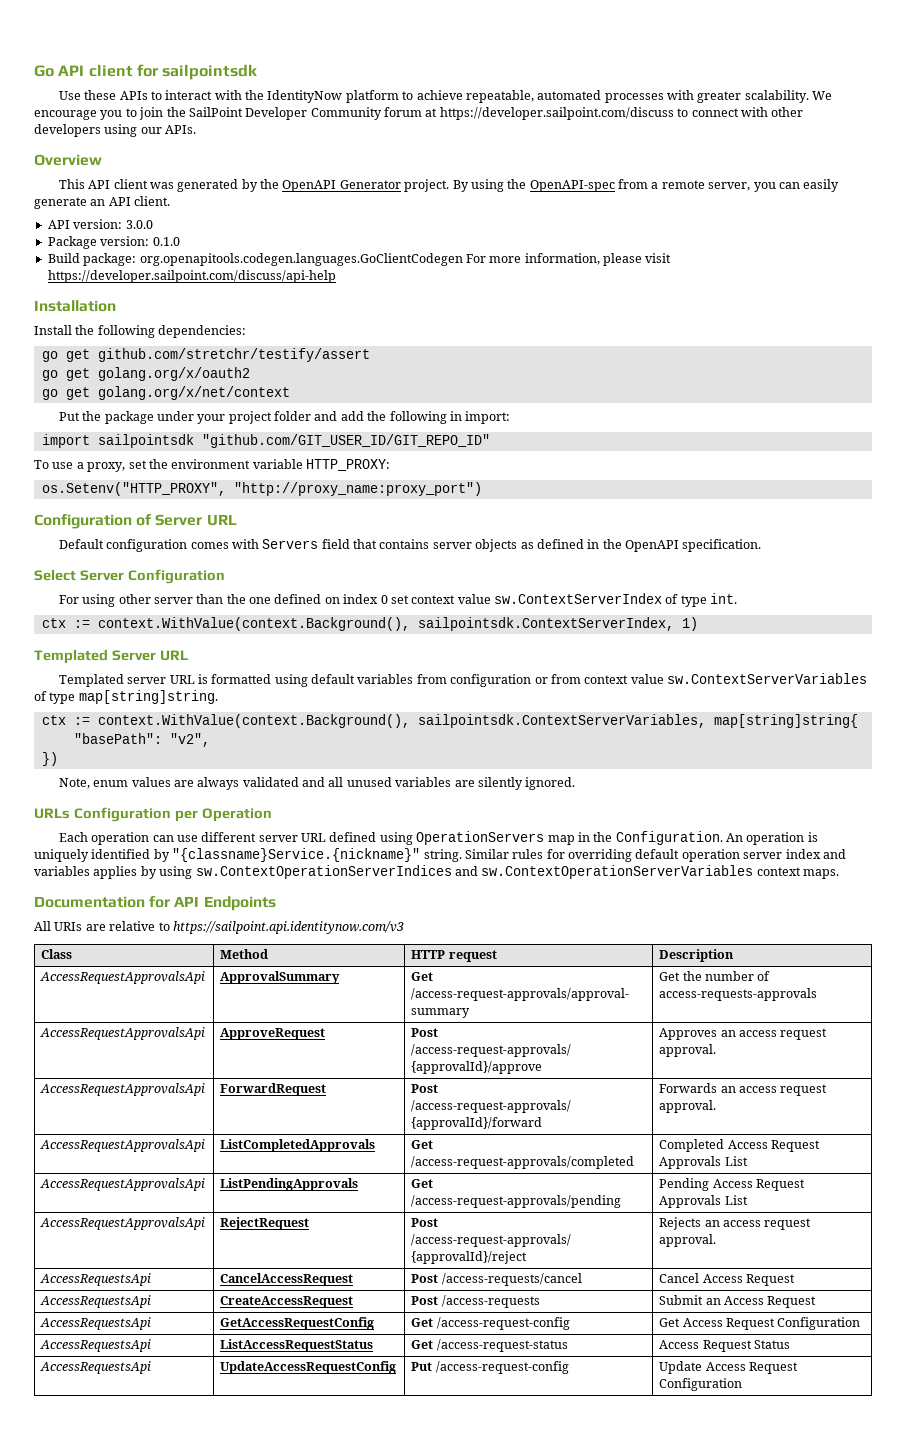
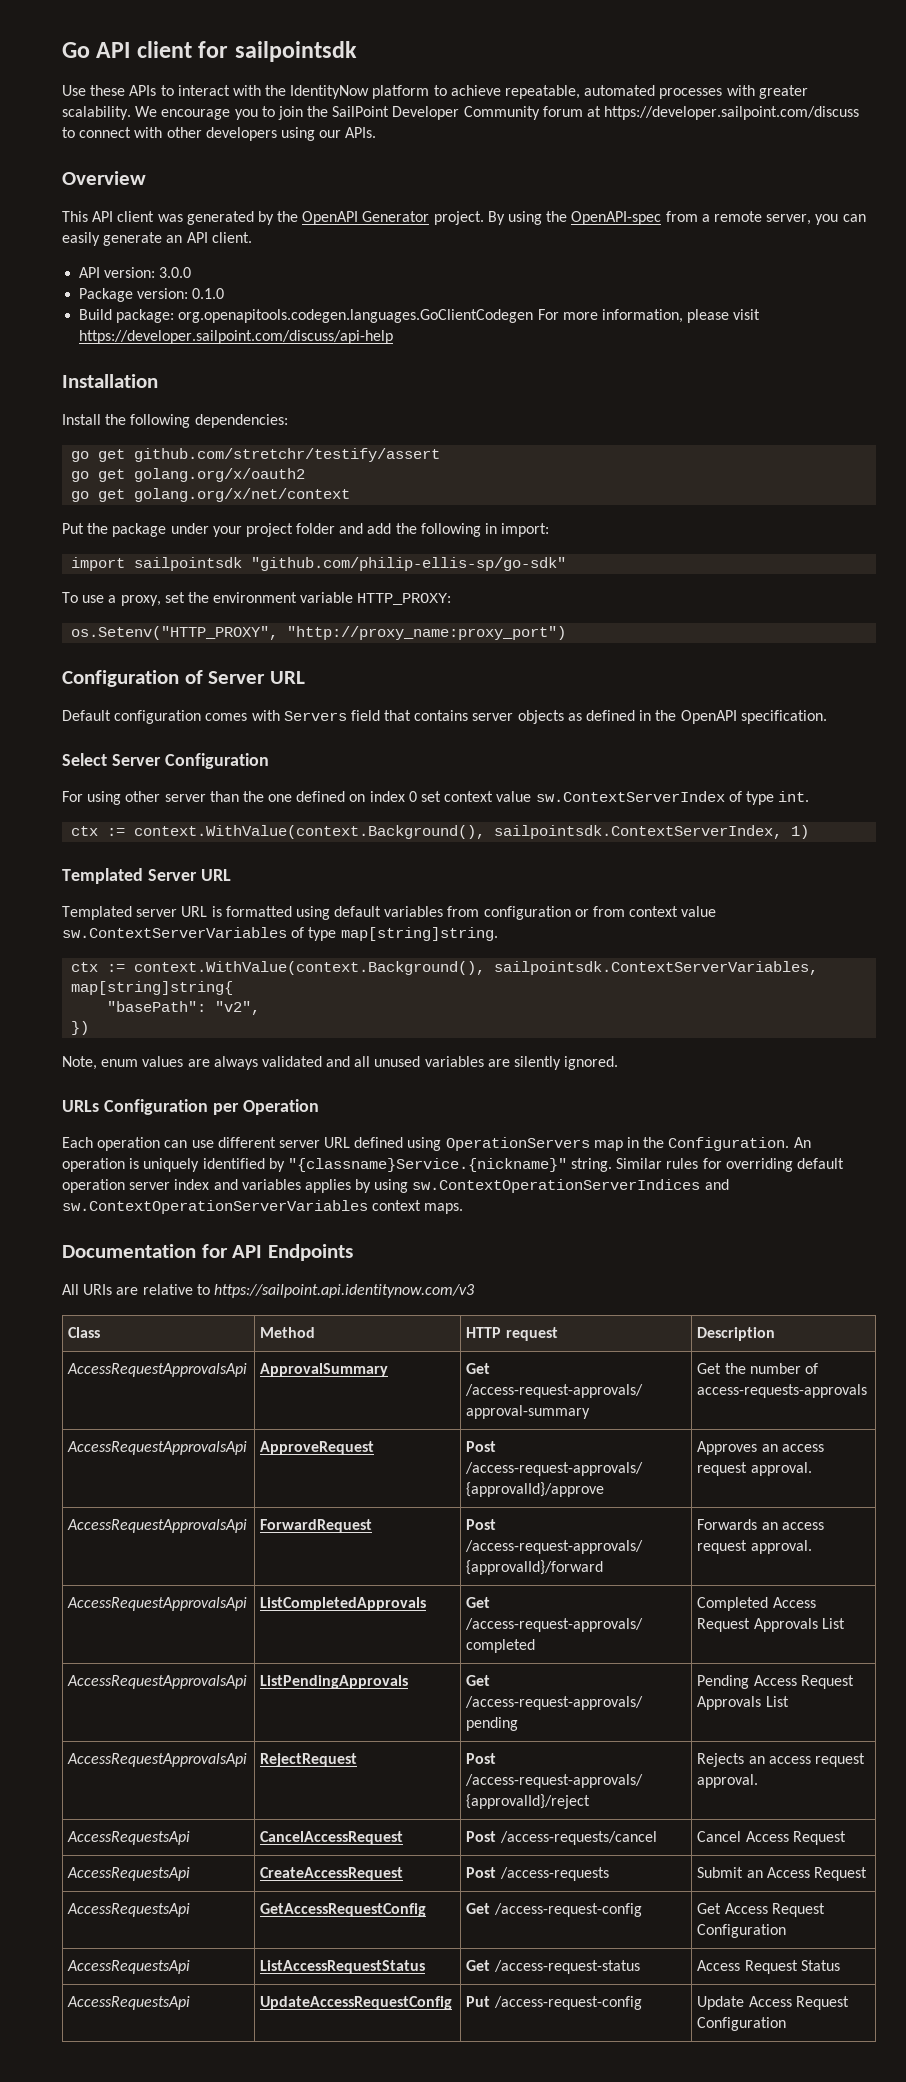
[201,434,490,448] "github.com/GIT_USER_ID/GIT_REPO_ID" -> [251,557,567,571] "github.com/philip-ellis-sp/go-sdk"

